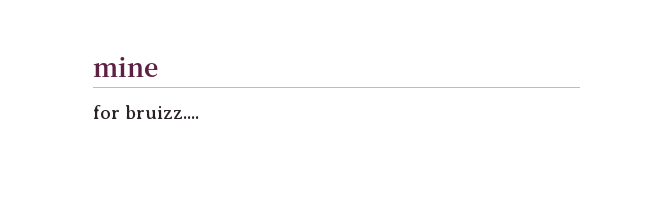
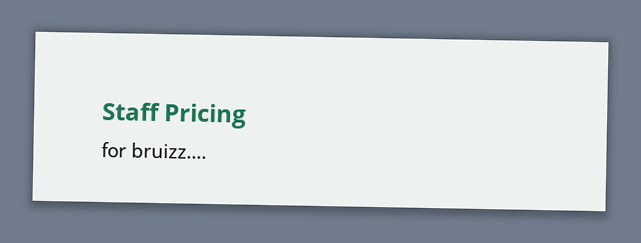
[93,57,158,77] mine -> [101,101,248,129] Staff Pricing

